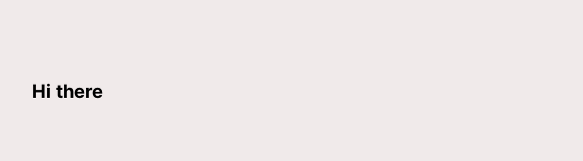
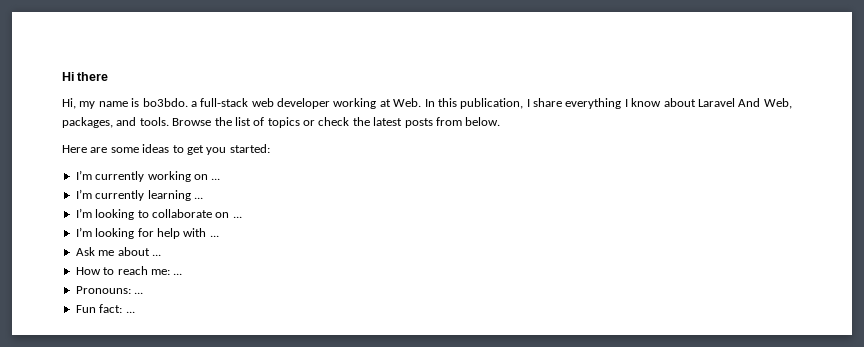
(104, 91) none -> [62,98,792,109] [62,117,501,128] [62,144,270,155] [75,170,221,182] [75,189,203,201] [75,208,242,220] [75,227,219,239] [75,247,161,256] [75,266,183,275] [75,286,144,294] [75,304,135,313] // Hi, my name is bo3bdo. a full-stack web developer working at Web. In this publication, I share everything I know about Laravel And Web, packages, and tools. Browse the list of topics or check the latest posts from below. // Here are some ideas to get you started: // I’m currently working on ... // I’m currently learning ... // I’m looking to collaborate on ... // I’m looking for help with ... // Ask me about ... // How to reach me: ... // Pronouns: ... // Fun fact: ...

